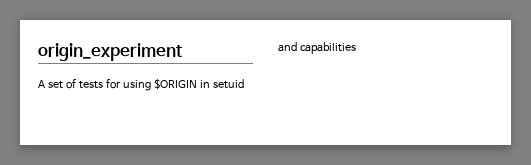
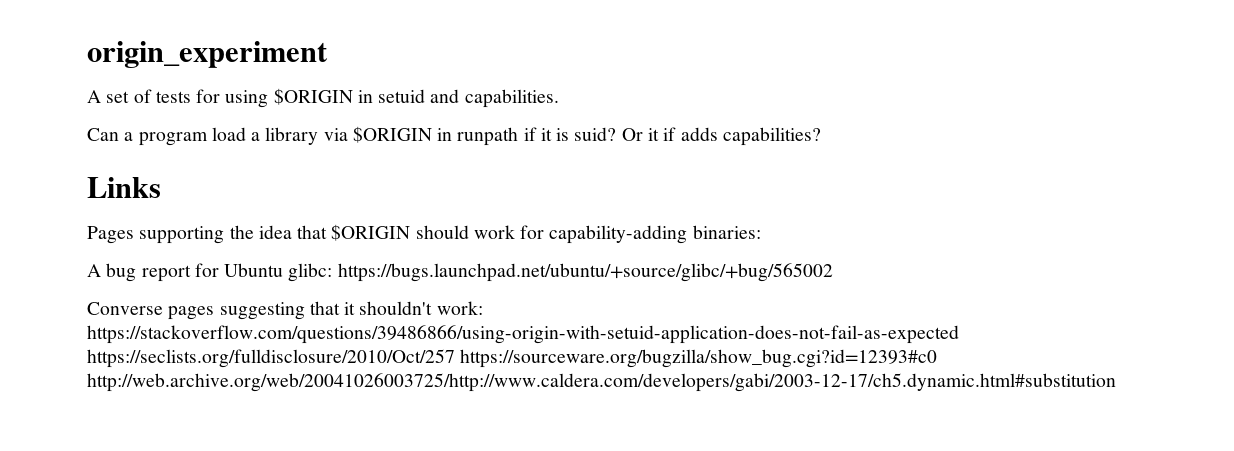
[299,42,356,54] capabilities -> [464,89,559,108] [87,126,821,146] [87,177,161,198] [87,224,761,244] [87,263,833,282] [87,301,483,320] [87,325,959,344] [87,349,938,368] [87,373,1116,392] capabilities. // Can a program load a library via $ORIGIN in runpath if it is suid? Or it if adds capabilities? // Links // Pages supporting the idea that $ORIGIN should work for capability-adding binaries: // A bug report for Ubuntu glibc: https://bugs.launchpad.net/ubuntu/+source/glibc/+bug/565002 // Converse pages suggesting that it shouldn't work: https://stackoverflow.com/questions/39486866/using-origin-with-setuid-application-does-not-fail-as-expected https://seclists.org/fulldisclosure/2010/Oct/257 https://sourceware.org/bugzilla/show_bug.cgi?id=12393#c0 http://web.archive.org/web/20041026003725/http://www.caldera.com/developers/gabi/2003-12-17/ch5.dynamic.html#substitution

